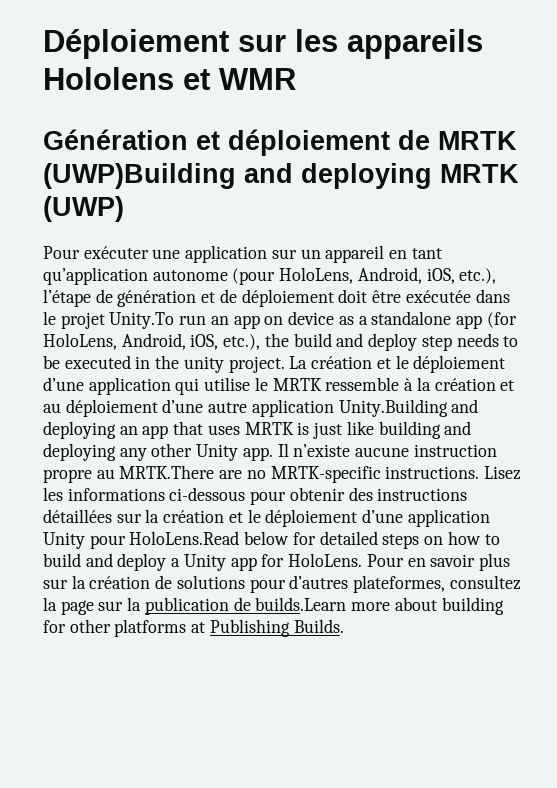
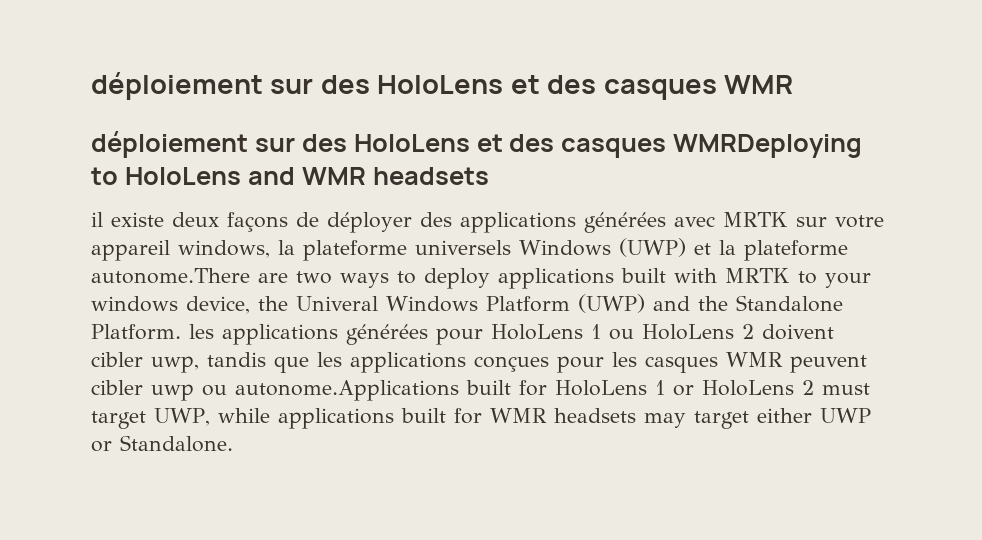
[43,29,483,59] [43,67,296,90] [43,129,517,156] [43,163,519,189] [43,196,124,222] [43,245,442,263] [43,267,497,285] [43,289,510,307] [43,311,517,329] [43,333,519,351] [43,355,506,373] [43,377,515,395] [43,399,479,417] [43,421,472,439] [43,443,497,461] [43,465,522,483] [43,487,468,505] [43,509,490,527] [43,531,500,549] [43,553,510,571] [43,575,521,593] [43,597,504,615] [43,619,344,637] Déploiement sur les appareils Hololens et WMR // Génération et déploiement de MRTK (UWP)Building and deploying MRTK (UWP) // Pour exécuter une application sur un appareil en tant qu’application autonome (pour HoloLens, Android, iOS, etc.), l’étape de génération et de déploiement doit être exécutée dans le projet Unity.To run an app on device as a standalone app (for HoloLens, Android, iOS, etc.), the build and deploy step needs to be executed in the unity project. La création et le déploiement d’une application qui utilise le MRTK ressemble à la création et au déploiement d’une autre application Unity.Building and deploying an app that uses MRTK is just like building and deploying any other Unity app. Il n’existe aucune instruction propre au MRTK.There are no MRTK-specific instructions. Lisez les informations ci-dessous pour obtenir des instructions détaillées sur la création et le déploiement d’une application Unity pour HoloLens.Read below for detailed steps on how to build and deploy a Unity app for HoloLens. Pour en savoir plus sur la création de solutions pour d’autres plateformes, consultez la page sur la publication de builds.Learn more about building for other platforms at Publishing Builds. -> [91,72,793,100] [91,131,863,158] [91,167,489,185] [91,212,884,233] [91,238,848,261] [91,268,871,289] [91,294,843,314] [91,324,834,345] [91,352,867,373] [91,380,870,401] [91,408,871,429] [91,435,233,452] déploiement sur des HoloLens et des casques WMR // déploiement sur des HoloLens et des casques WMRDeploying to HoloLens and WMR headsets // il existe deux façons de déployer des applications générées avec MRTK sur votre appareil windows, la plateforme universels Windows (UWP) et la plateforme autonome.There are two ways to deploy applications built with MRTK to your windows device, the Univeral Windows Platform (UWP) and the Standalone Platform. les applications générées pour HoloLens 1 ou HoloLens 2 doivent cibler uwp, tandis que les applications conçues pour les casques WMR peuvent cibler uwp ou autonome.Applications built for HoloLens 1 or HoloLens 2 must target UWP, while applications built for WMR headsets may target either UWP or Standalone.

